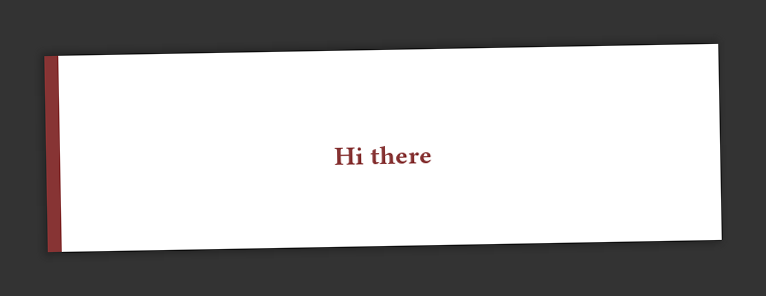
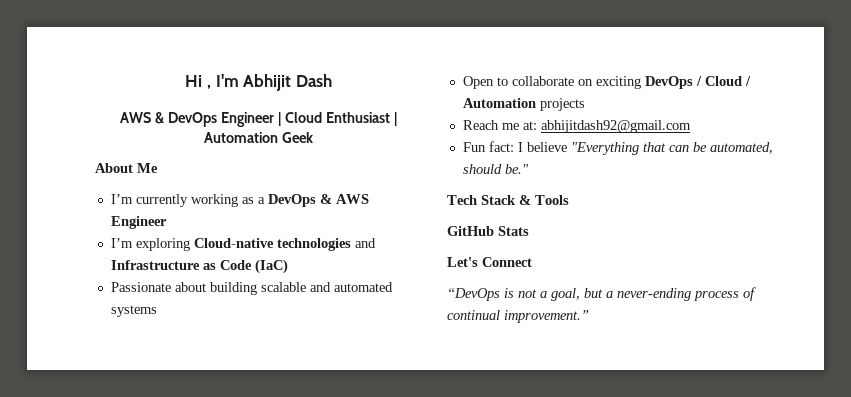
[369,145,434,165] there -> [206,74,332,91] [120,112,397,127] [204,132,313,143] [95,163,158,173] [110,194,369,207] [110,216,167,229] [110,238,376,251] [110,259,288,274] [110,282,393,295] [110,305,157,317] [462,76,751,89] [462,98,585,111] [462,120,691,133] [462,141,773,155] [462,164,529,174] [447,195,569,205] [447,226,529,236] [447,257,532,267] [447,287,756,301] [447,310,589,323] , I'm Abhijit Dash // AWS & DevOps Engineer | Cloud Enthusiast | Automation Geek // About Me // I’m currently working as a DevOps & AWS Engineer // I’m exploring Cloud-native technologies and Infrastructure as Code (IaC) // Passionate about building scalable and automated systems // Open to collaborate on exciting DevOps / Cloud / Automation projects // Reach me at: abhijitdash92@gmail.com // Fun fact: I believe "Everything that can be automated, should be." // Tech Stack & Tools // GitHub Stats // Let's Connect // “DevOps is not a goal, but a never-ending process of continual improvement.”

